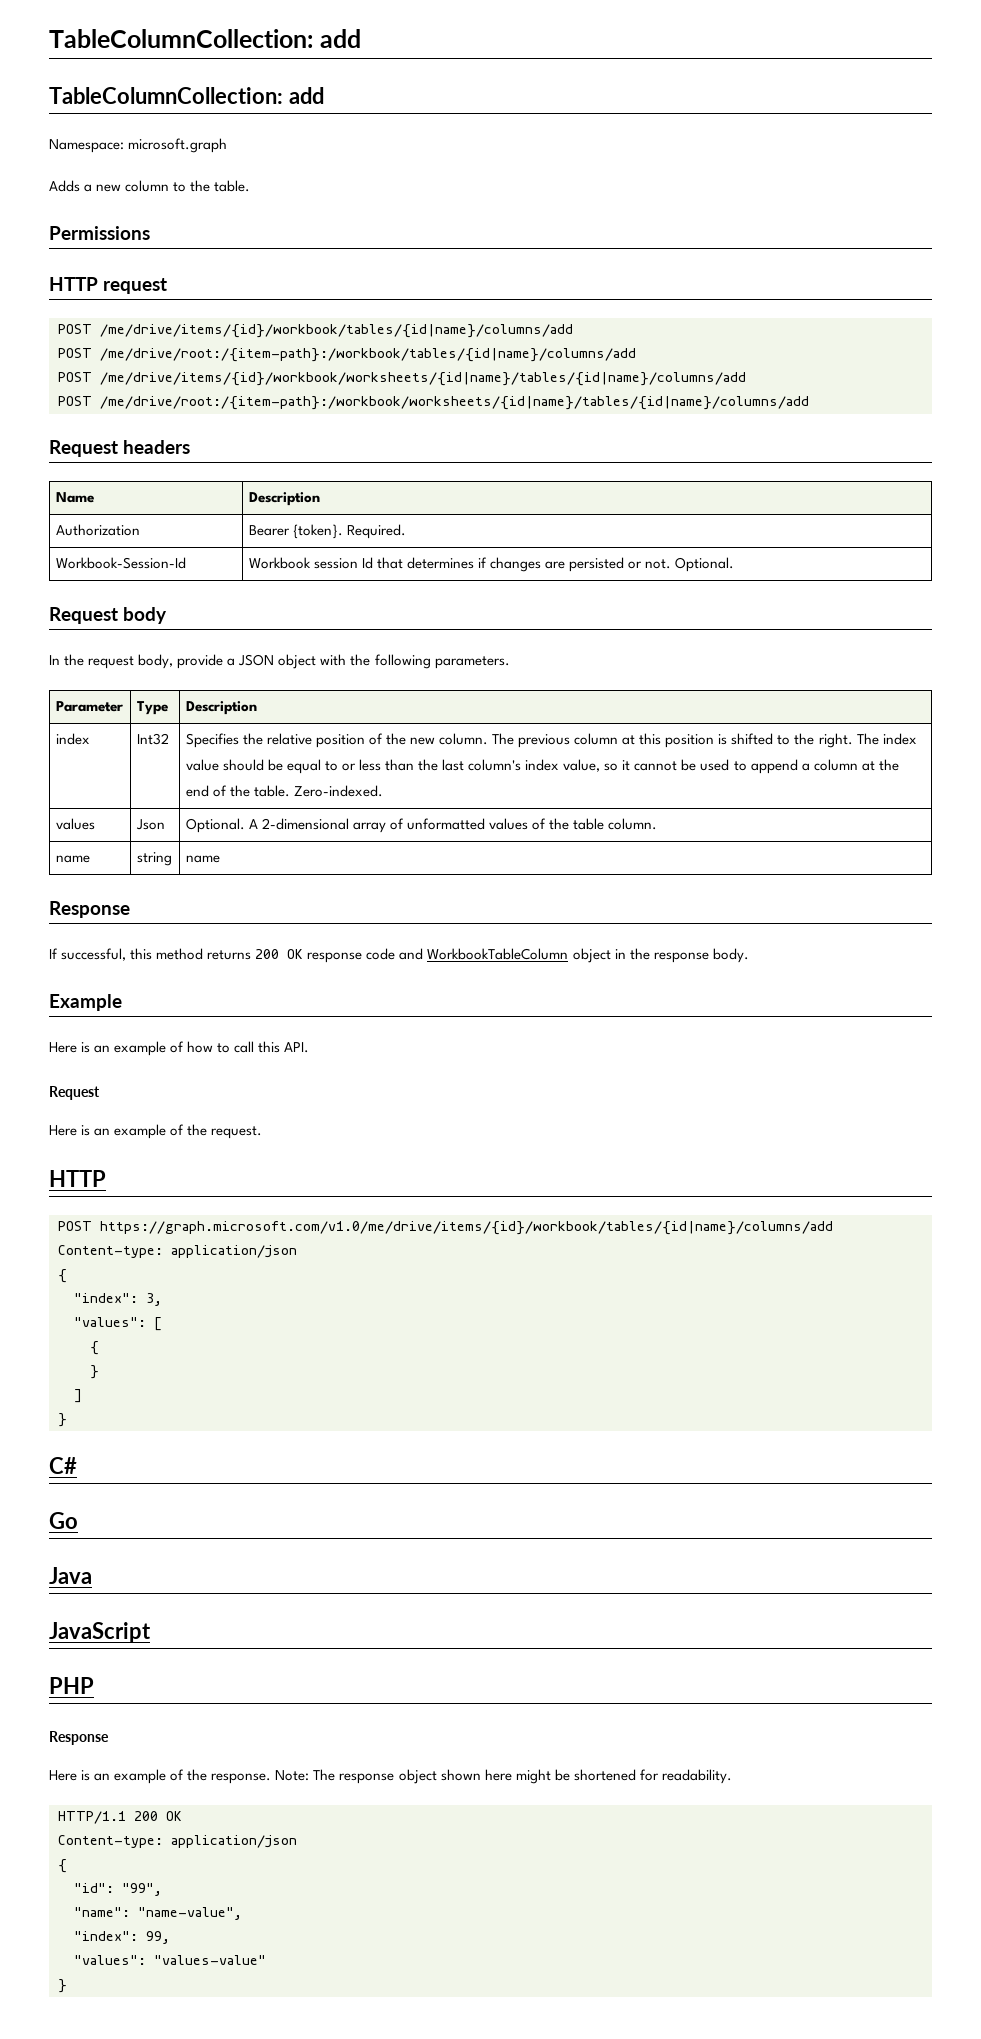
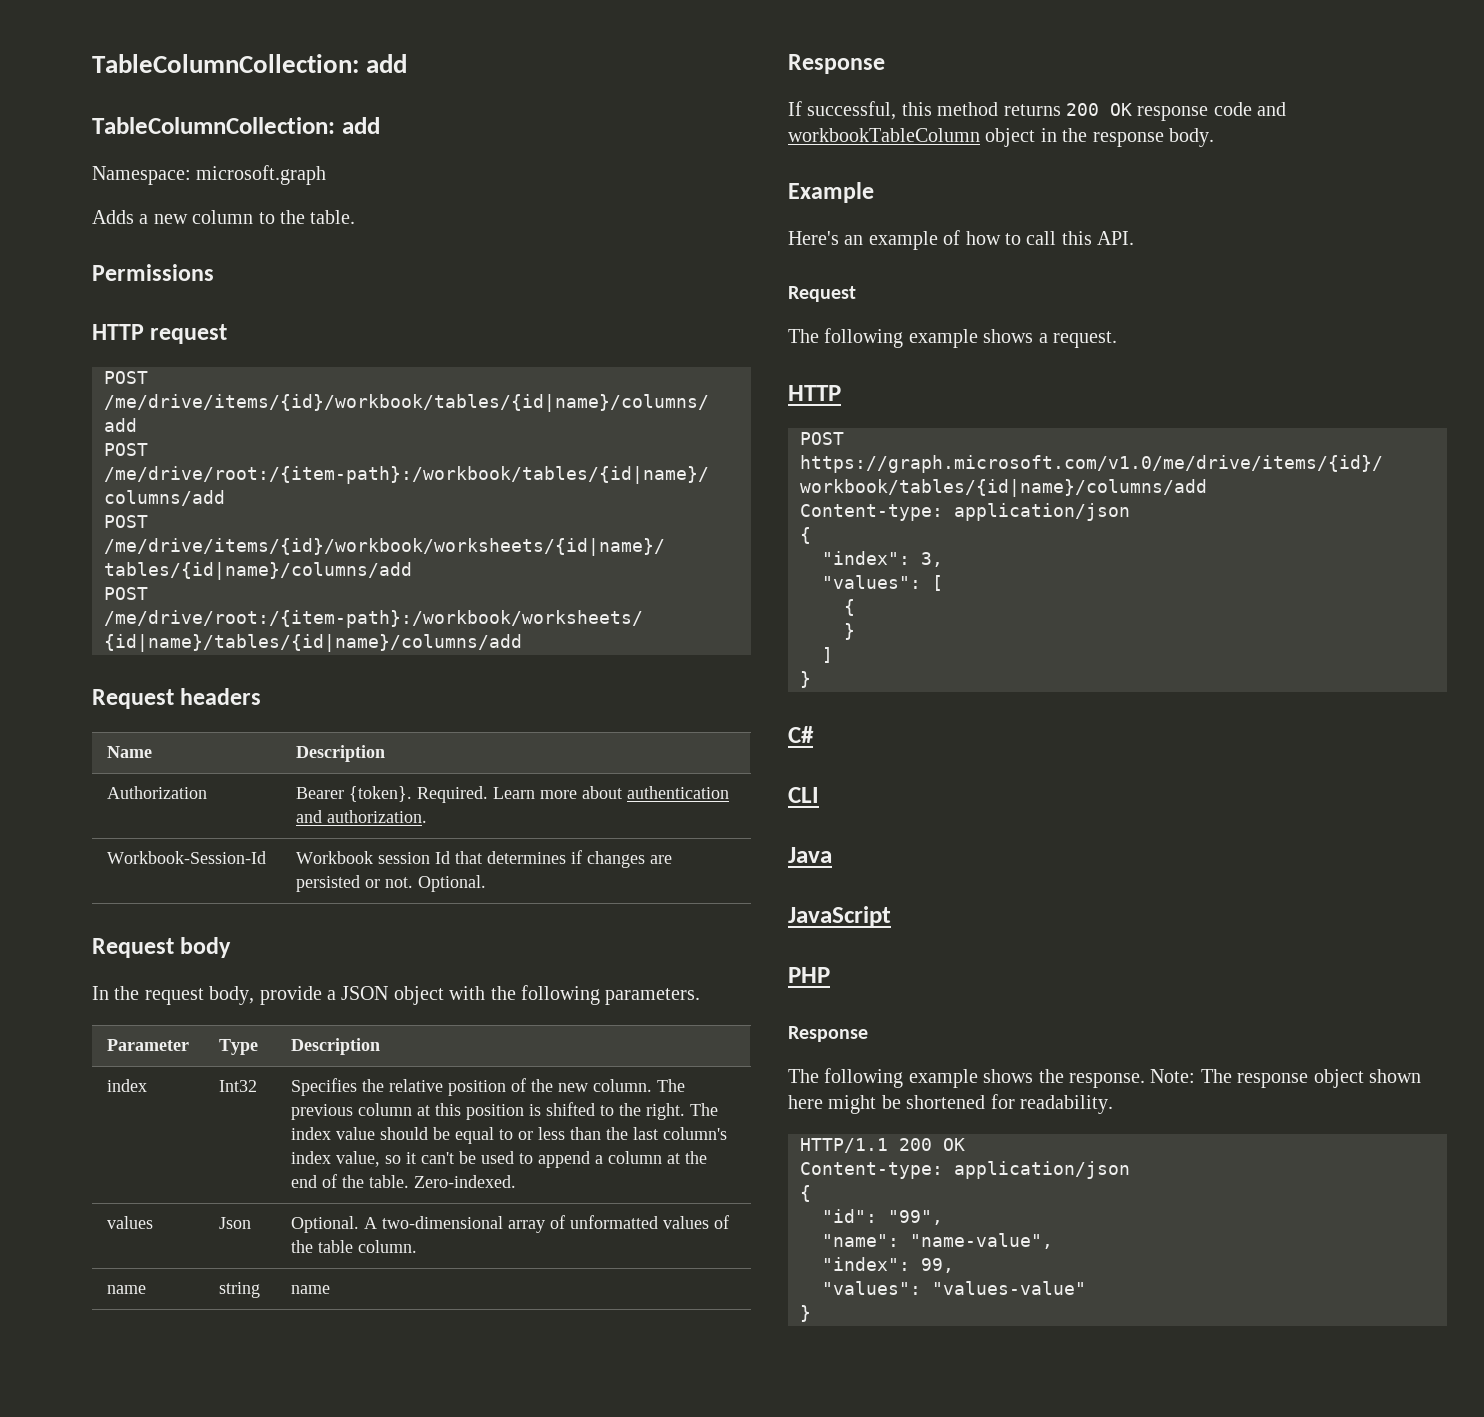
(406, 531) none -> [492,786,729,799] [295,810,427,823] Learn more about authentication and authorization.
[634,761,678,771] cannot -> [420,1152,454,1164] can't
[261,818,349,830] 2-dimensional -> [381,1216,503,1229] two-dimensional
[427,948,569,960] WorkbookTableColumn -> [788,128,980,142] workbookTableColumn
[49,1042,91,1053] Here is -> [788,231,839,245] Here's
[49,1124,208,1139] Here is an example of the -> [788,328,1048,348] The following example shows a
[49,1512,78,1529] Go -> [788,787,819,803] CLI
[49,1769,185,1784] Here is an example of -> [788,1068,1034,1088] The following example shows

